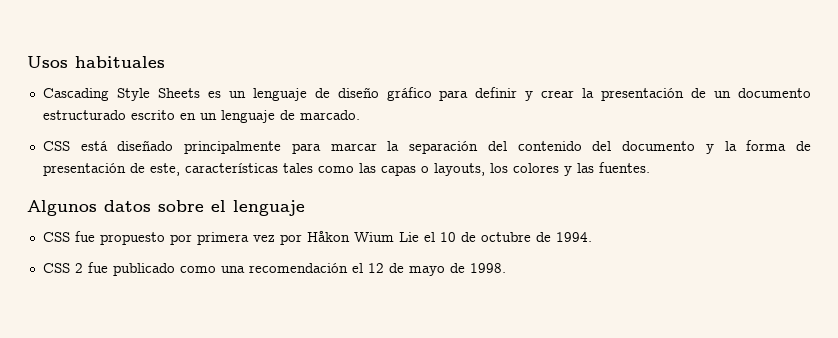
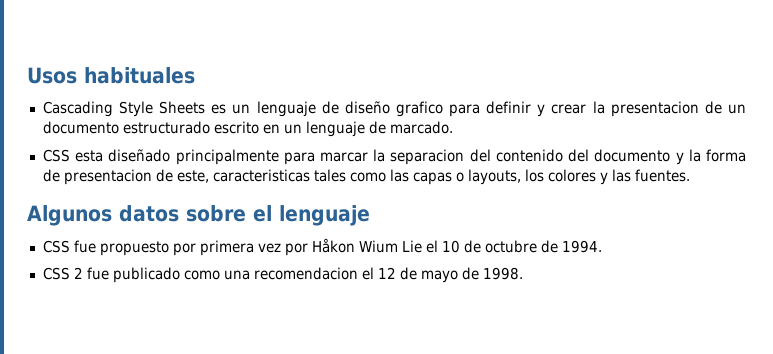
[386,87,432,101] gráfico -> [395,101,443,117] grafico
[601,88,685,101] presentación -> [610,101,699,117] presentacion
[80,141,108,151] está -> [75,150,104,162] esta
[409,141,479,154] separación -> [390,149,465,165] separacion
[42,163,126,176] presentación -> [63,169,152,185] presentacion
[184,163,278,173] características -> [212,169,310,182] caracteristicas
[248,263,348,273] recomendación -> [253,267,358,280] recomendacion

